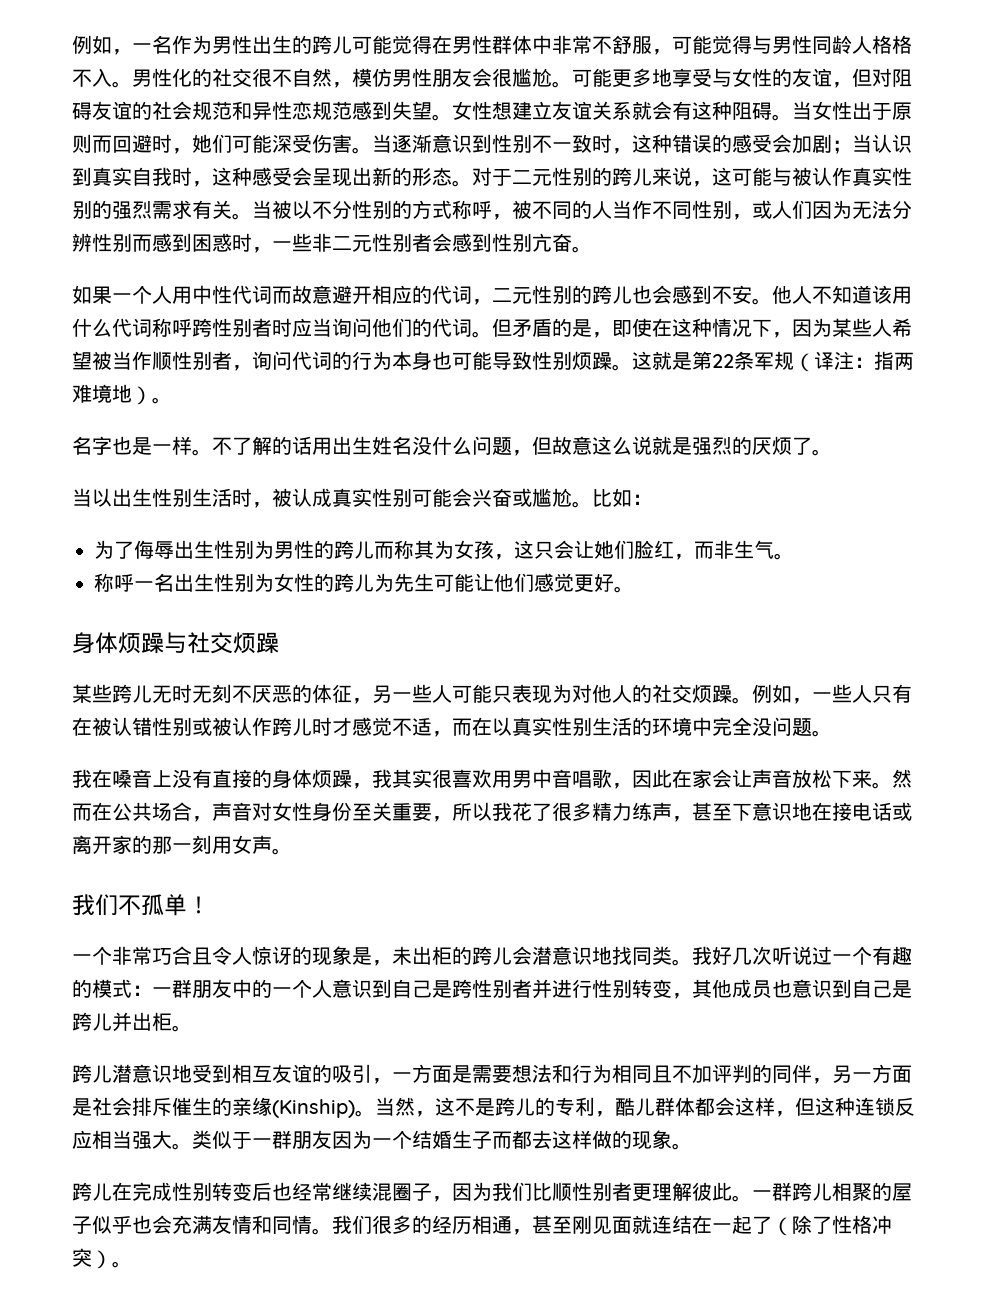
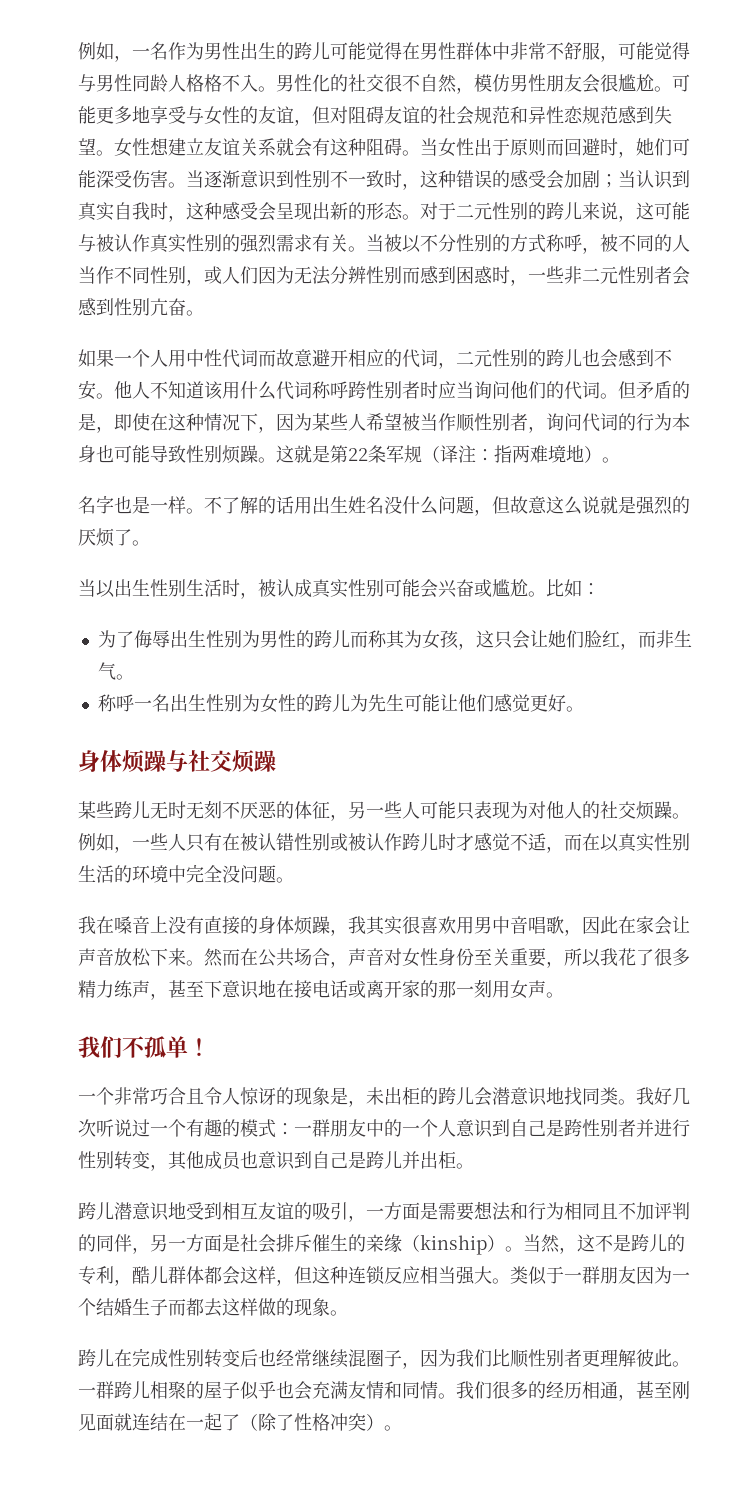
[272,1099,355,1118] (Kinship) -> [402,1234,505,1255] （kinship）

